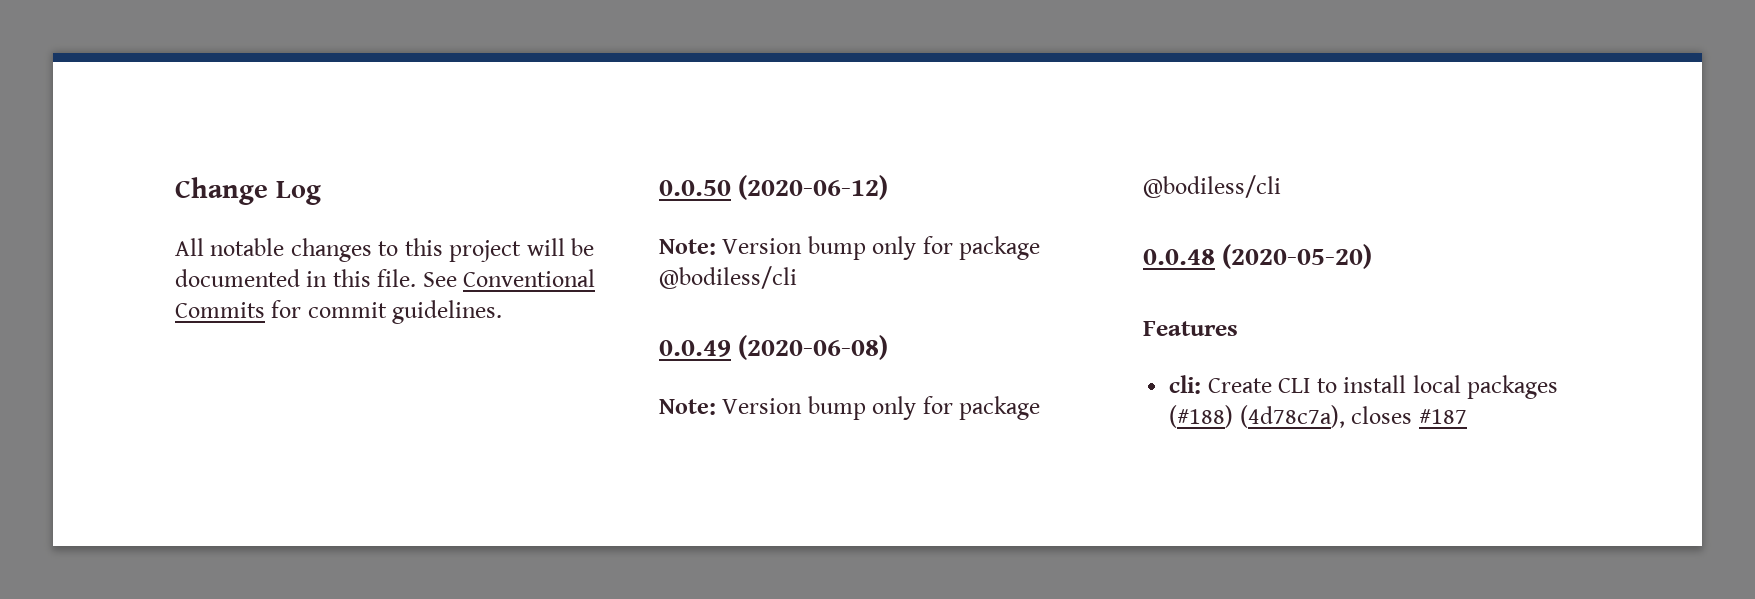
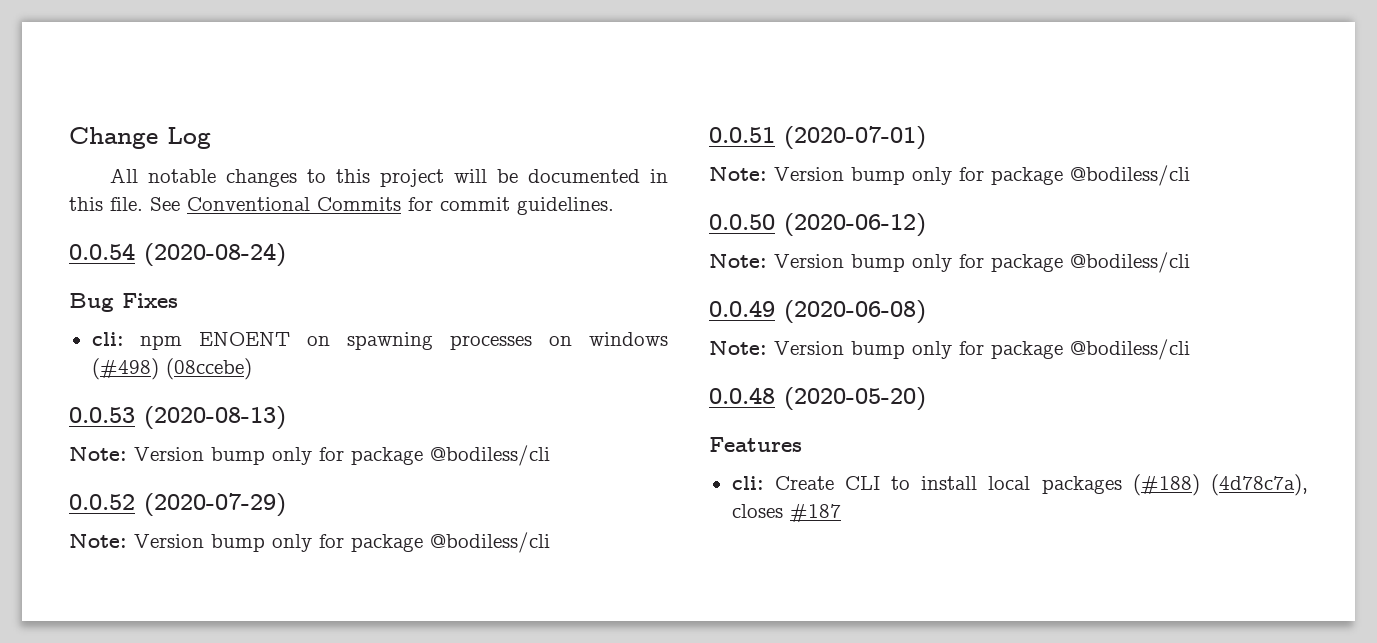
(503, 312) none -> [69,243,286,267] [69,293,178,312] [91,332,668,350] [91,358,252,380] [69,406,286,430] [69,445,550,466] [69,493,286,517] [69,532,550,553] [709,126,926,150] [709,165,1190,186] // 0.0.54 (2020-08-24) // Bug Fixes // cli: npm ENOENT on spawning processes on windows (#498) (08ccebe) // 0.0.53 (2020-08-13) // Note: Version bump only for package @bodiless/cli // 0.0.52 (2020-07-29) // Note: Version bump only for package @bodiless/cli // 0.0.51 (2020-07-01) // Note: Version bump only for package @bodiless/cli

